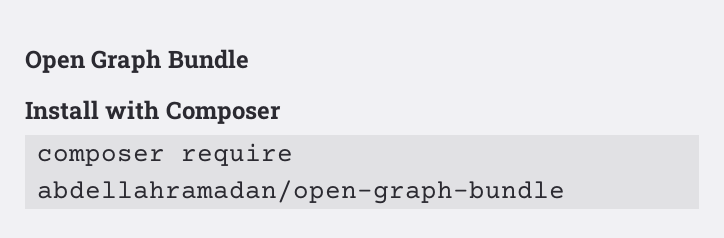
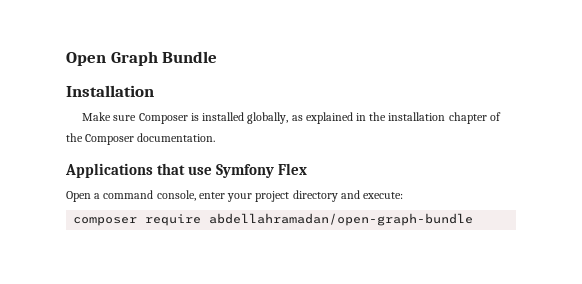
[25,100,281,124] Install with Composer -> [66,85,154,97] [82,112,501,124] [66,133,216,145] [65,163,308,178] [66,190,404,202] Installation // Make sure Composer is installed globally, as explained in the installation chapter of the Composer documentation. // Applications that use Symfony Flex // Open a command console, enter your project directory and execute:

